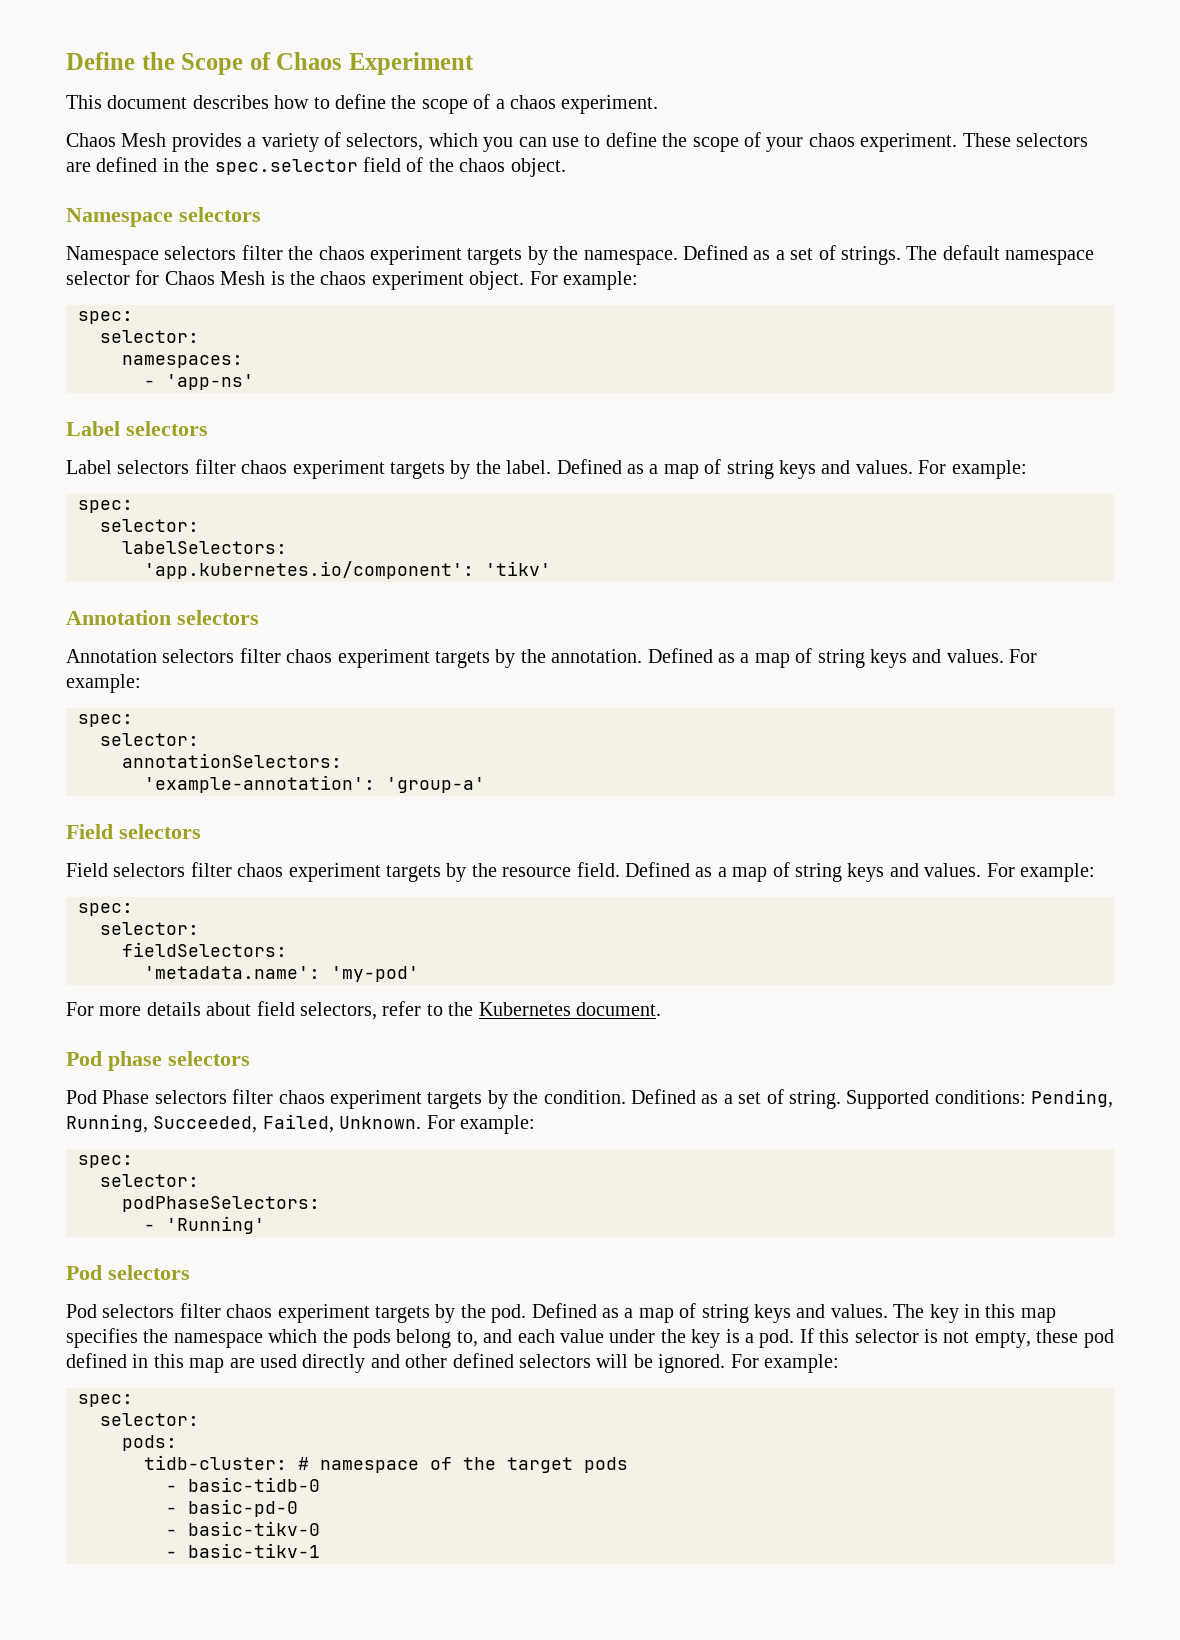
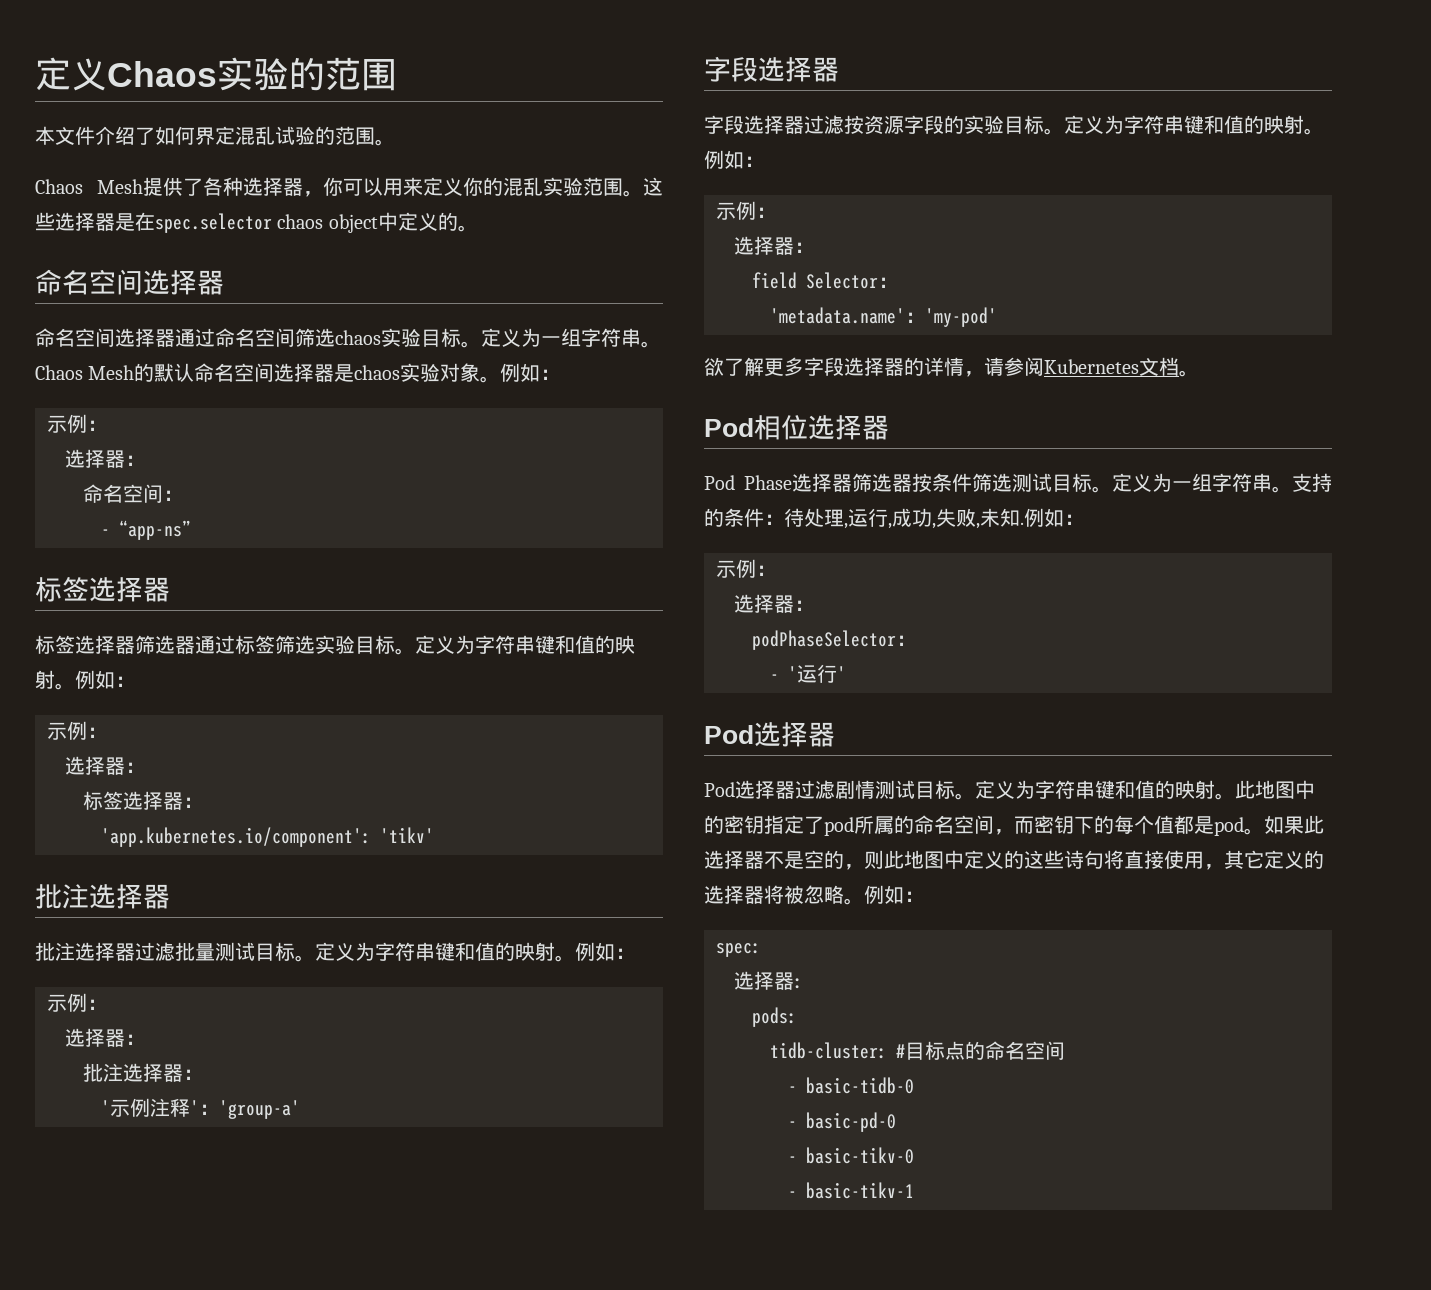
[66,52,475,75] [66,94,659,114] [66,132,1088,152] [66,157,566,177] [66,207,261,227] [66,245,1095,265] [66,270,638,290] [78,311,133,324] [100,330,199,343] [122,355,243,368] [144,374,254,390] [66,421,208,436] [66,459,1027,479] [78,500,133,513] [100,519,199,532] [122,541,287,554] [144,561,551,579] [66,610,259,625] [66,648,1038,668] [66,674,141,693] [78,714,133,727] [100,733,199,746] [122,753,342,768] [144,775,485,793] [66,824,201,839] [66,862,1095,882] [78,903,133,916] [100,922,199,935] [122,942,287,957] [144,966,419,982] [66,1001,661,1020] [66,1051,250,1071] [66,1089,1114,1109] [66,1114,535,1134] [78,1155,133,1168] [100,1174,199,1187] [122,1196,320,1212] [144,1216,265,1234] [66,1265,190,1280] [66,1303,1056,1323] [66,1328,1114,1348] [66,1353,839,1373] [78,1394,133,1407] [100,1413,199,1426] [122,1435,177,1451] [144,1455,628,1473] Define the Scope of Chaos Experiment // This document describes how to define the scope of a chaos experiment. // Chaos Mesh provides a variety of selectors, which you can use to define the scope of your chaos experiment. These selectors are defined in the spec.selector field of the chaos object. // Namespace selectors // Namespace selectors filter the chaos experiment targets by the namespace. Defined as a set of strings. The default namespace selector for Chaos Mesh is the chaos experiment object. For example: // spec: // selector: // namespaces: // - 'app-ns' // Label selectors // Label selectors filter chaos experiment targets by the label. Defined as a map of string keys and values. For example: // spec: // selector: // labelSelectors: // 'app.kubernetes.io/component': 'tikv' // Annotation selectors // Annotation selectors filter chaos experiment targets by the annotation. Defined as a map of string keys and values. For example: // spec: // selector: // annotationSelectors: // 'example-annotation': 'group-a' // Field selectors // Field selectors filter chaos experiment targets by the resource field. Defined as a map of string keys and values. For example: // spec: // selector: // fieldSelectors: // 'metadata.name': 'my-pod' // For more details about field selectors, refer to the Kubernetes document. // Pod phase selectors // Pod Phase selectors filter chaos experiment targets by the condition. Defined as a set of string. Supported conditions: Pending, Running, Succeeded, Failed, Unknown. For example: // spec: // selector: // podPhaseSelectors: // - 'Running' // Pod selectors // Pod selectors filter chaos experiment targets by the pod. Defined as a map of string keys and values. The key in this map specifies the namespace which the pods belong to, and each value under the key is a pod. If this selector is not empty, these pod defined in this map are used directly and other defined selectors will be ignored. For example: // spec: // selector: // pods: // tidb-cluster: # namespace of the target pods -> [35,57,397,91] [35,126,395,146] [35,177,663,197] [35,212,478,233] [35,269,224,295] [35,328,661,348] [35,363,561,383] [47,414,107,433] [65,449,145,468] [83,484,183,503] [101,520,191,540] [35,576,170,602] [35,635,635,655] [35,670,135,690] [47,721,107,740] [65,756,145,775] [83,791,203,810] [101,827,434,847] [35,884,170,909] [35,942,635,962] [47,993,107,1012] [65,1028,145,1047] [83,1063,203,1082] [101,1098,300,1119] [704,56,839,82] [704,115,1324,135] [704,150,764,169] [716,201,776,220] [734,236,814,255] [752,272,898,289] [770,307,997,327] [704,357,1199,377] [704,415,889,440] [704,473,1332,493] [704,508,1084,529] [716,559,776,578] [734,594,814,613] [752,630,916,650] [770,664,846,683] [704,722,835,747] [704,780,1315,800] [704,815,1324,836] [704,850,1324,870] [704,885,924,905] [716,943,761,957] [734,971,803,990] [752,1007,797,1027] [770,1041,1065,1060] 定义Chaos实验的范围 // 本文件介绍了如何界定混乱试验的范围。 // Chaos Mesh提供了各种选择器，你可以用来定义你的混乱实验范围。这些选择器是在spec.selector chaos object中定义的。 // 命名空间选择器 // 命名空间选择器通过命名空间筛选chaos实验目标。定义为一组字符串。Chaos Mesh的默认命名空间选择器是chaos实验对象。例如： // 示例： // 选择器： // 命名空间： // - “app-ns” // 标签选择器 // 标签选择器筛选器通过标签筛选实验目标。定义为字符串键和值的映射。例如： // 示例： // 选择器： // 标签选择器： // 'app.kubernetes.io/component': 'tikv' // 批注选择器 // 批注选择器过滤批量测试目标。定义为字符串键和值的映射。例如： // 示例： // 选择器： // 批注选择器： // '示例注释'：'group-a' // 字段选择器 // 字段选择器过滤按资源字段的实验目标。定义为字符串键和值的映射。例如： // 示例： // 选择器： // field Selector： // 'metadata.name'：'my-pod' // 欲了解更多字段选择器的详情，请参阅Kubernetes文档。 // Pod相位选择器 // Pod Phase选择器筛选器按条件筛选测试目标。定义为一组字符串。支持的条件：待处理,运行,成功,失败,未知.例如： // 示例： // 选择器： // podPhaseSelector： // - '运行' // Pod选择器 // Pod选择器过滤剧情测试目标。定义为字符串键和值的映射。此地图中的密钥指定了pod所属的命名空间，而密钥下的每个值都是pod。如果此选择器不是空的，则此地图中定义的这些诗句将直接使用，其它定义的选择器将被忽略。例如： // spec: // 选择器: // pods: // tidb-cluster: #目标点的命名空间

